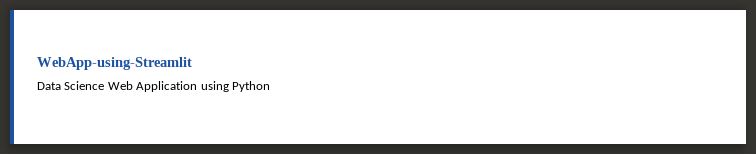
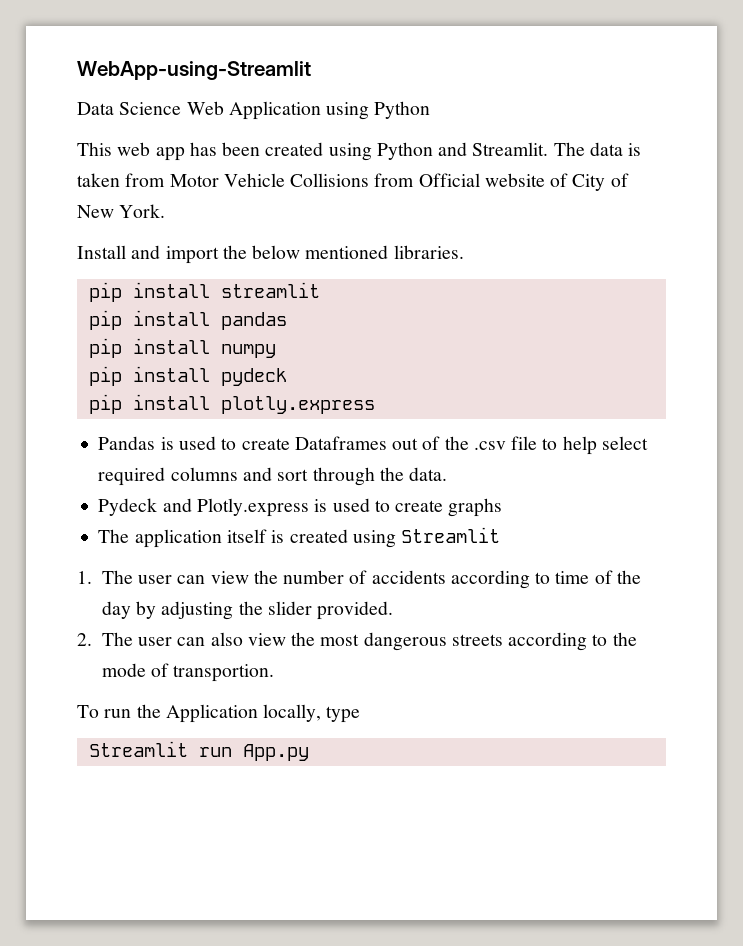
(270, 86) none -> [77,142,642,161] [77,173,629,191] [77,204,166,218] [77,245,464,264] [88,282,320,302] [88,310,287,330] [88,338,276,358] [88,366,287,386] [88,394,375,414] [98,436,648,455] [98,467,448,486] [98,498,503,517] [98,527,501,548] [77,570,641,589] [101,601,394,620] [77,632,637,651] [101,663,275,682] [77,704,361,723] [88,741,309,761] // This web app has been created using Python and Streamlit. The data is taken from Motor Vehicle Collisions from Official website of City of New York. // Install and import the below mentioned libraries. // pip install streamlit // pip install pandas // pip install numpy // pip install pydeck // pip install plotly.express // Pandas is used to create Dataframes out of the .csv file to help select required columns and sort through the data. // Pydeck and Plotly.express is used to create graphs // The application itself is created using Streamlit // 1. The user can view the number of accidents according to time of the day by adjusting the slider provided. // 2. The user can also view the most dangerous streets according to the mode of transportion. // To run the Application locally, type // Streamlit run App.py

